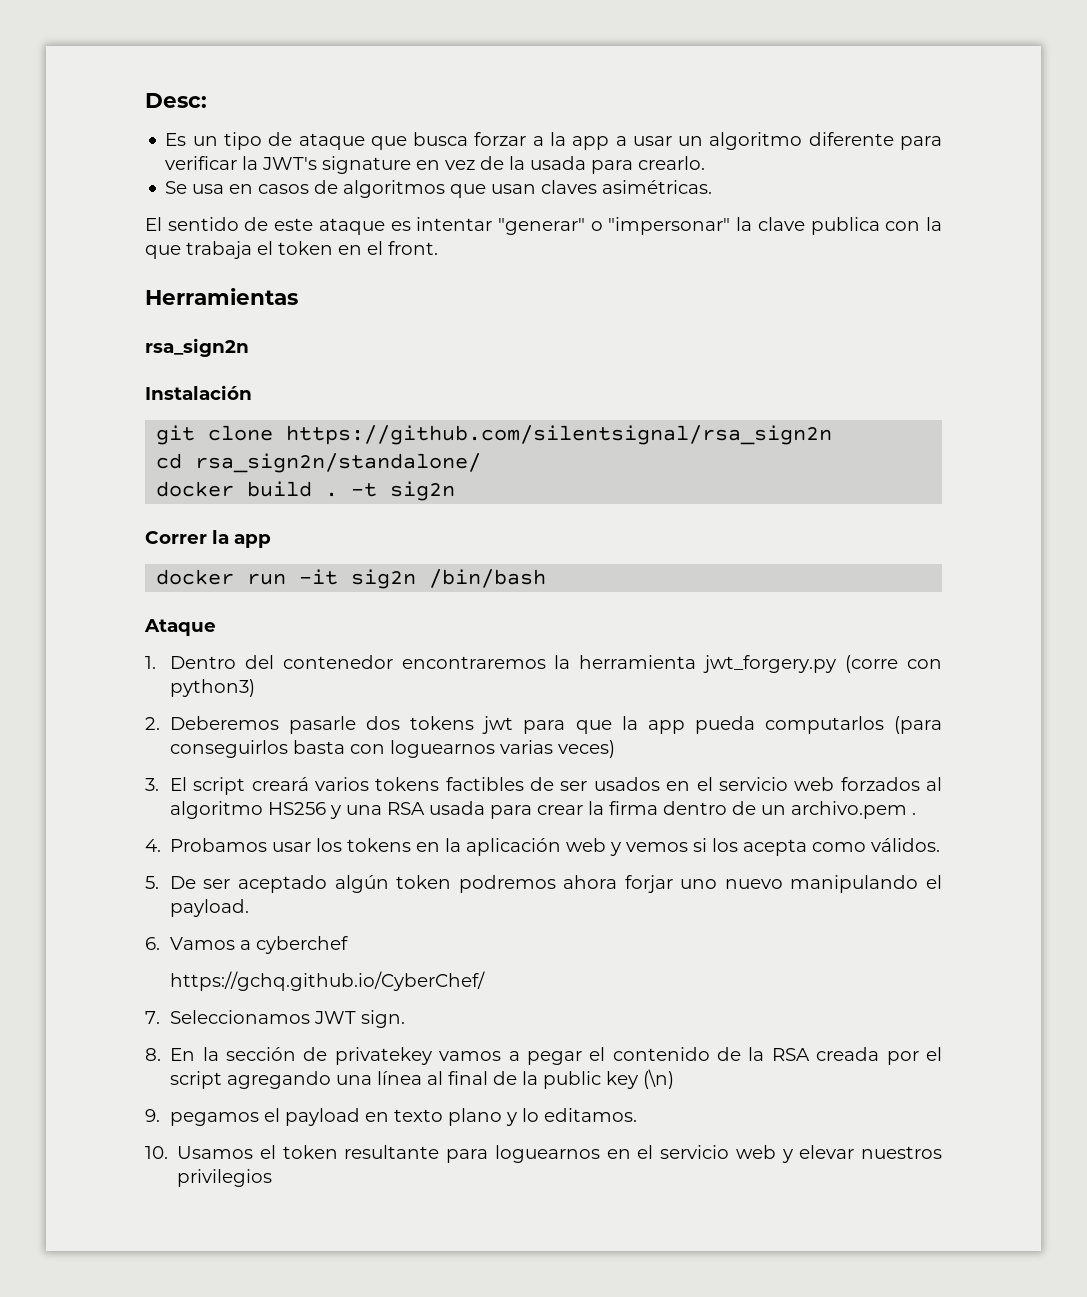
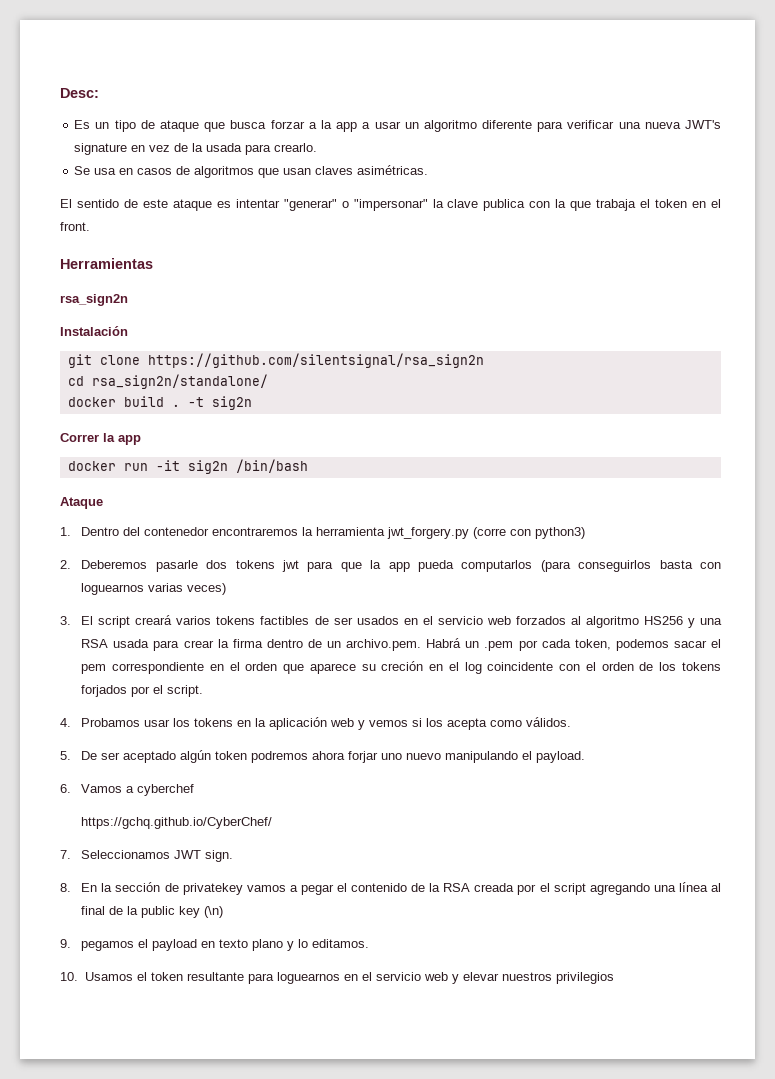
[242,156,259,170] la -> [618,122,681,129] una nueva
[790,801,916,819] archivo.pem . -> [346,638,722,651] [81,661,721,674] [81,685,204,697] archivo.pem. Habrá un .pem por cada token, podemos sacar el pem correspondiente en el orden que aparece su creción en el log coincidente con el orden de los tokens forjados por el script.

